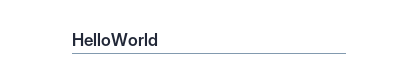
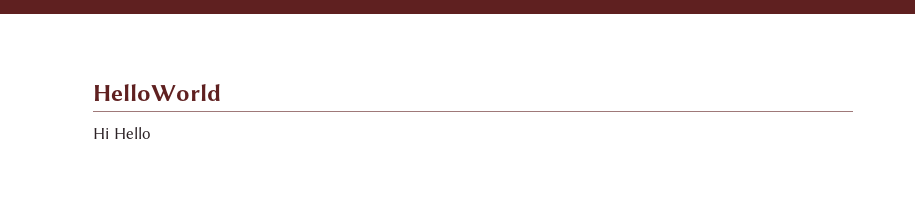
(158, 39) none -> [93,127,151,139] // Hi Hello

